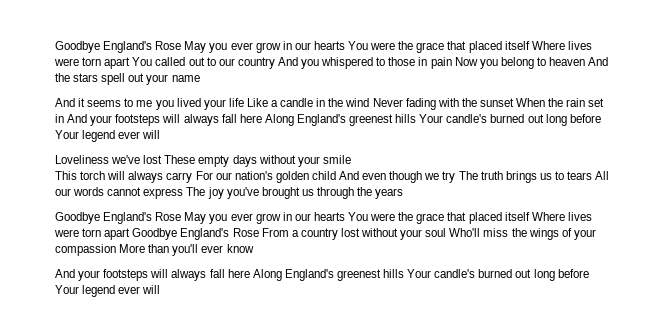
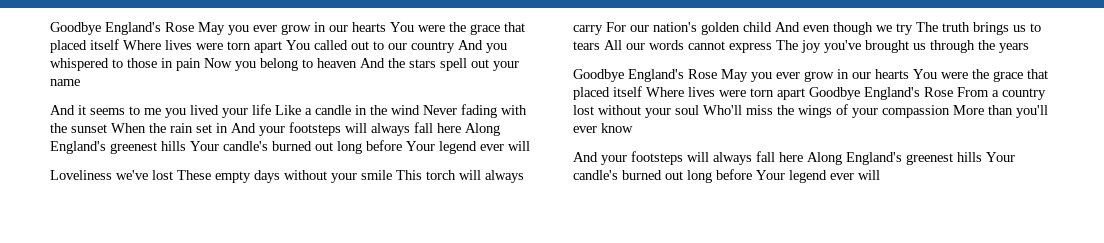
(351, 159) // -> (392, 175) none

